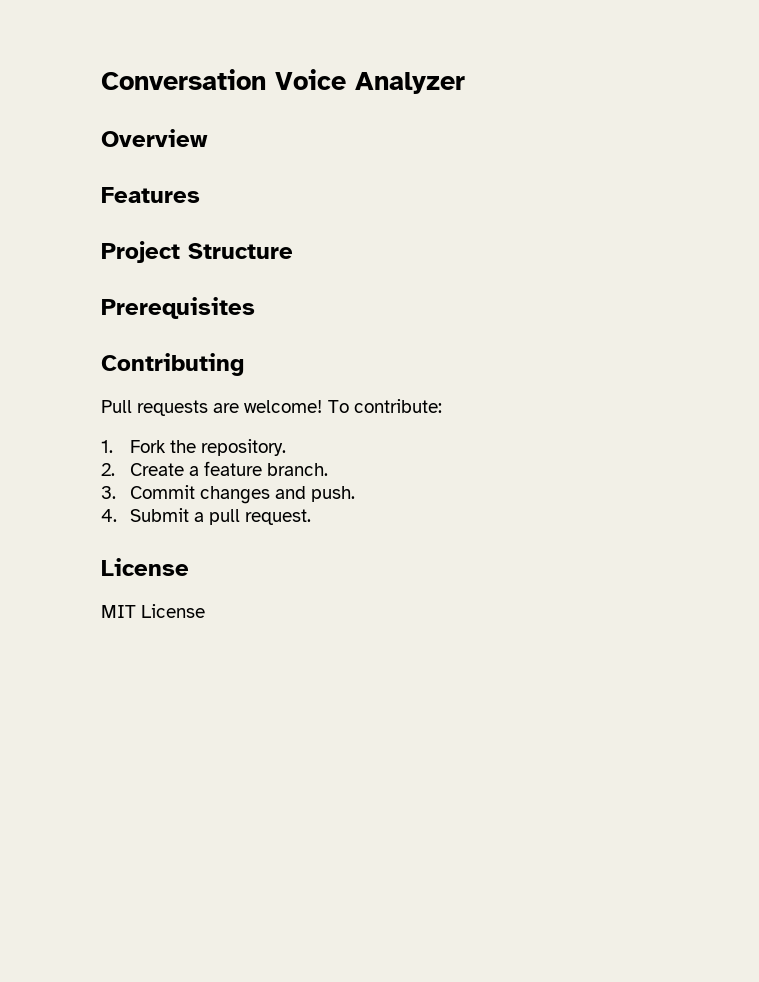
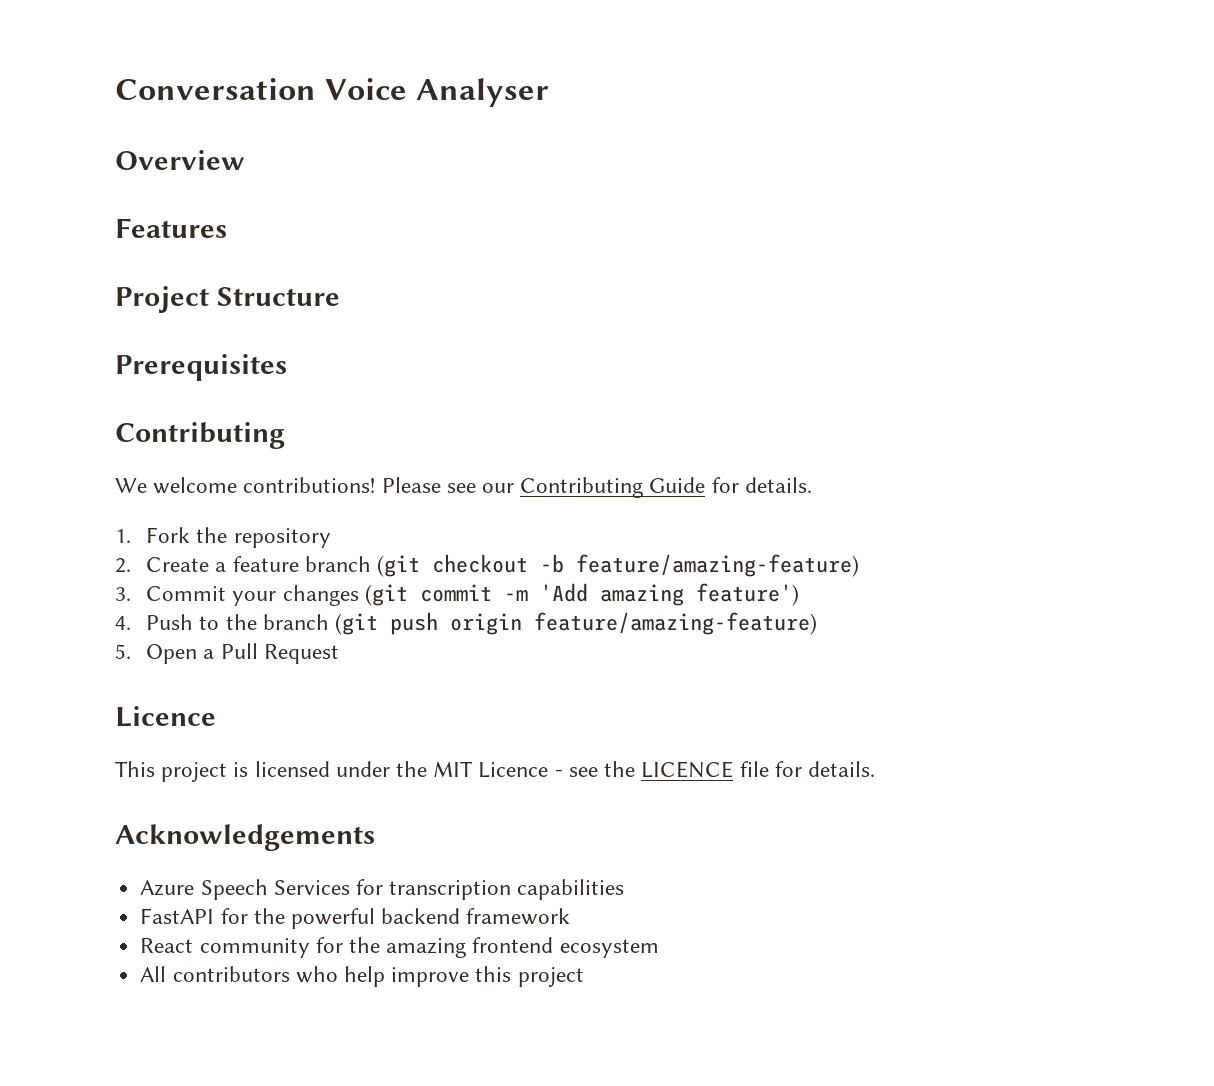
[355,72,465,94] Analyzer -> [415,78,549,107] Analyser
[101,399,442,416] Pull requests are welcome! To contribute: -> [115,477,812,498] We welcome contributions! Please see our Contributing Guide for details.
[200,439,286,456] repository. -> [233,528,331,548] repository
[266,463,328,476] [101,485,355,504] [101,508,311,525] [101,558,189,576] [101,604,206,618] branch. // 3. Commit changes and push. // 4. Submit a pull request. // License // MIT License -> [304,554,860,577] [115,583,799,606] [115,612,818,635] [115,643,339,664] [115,706,216,727] [115,761,875,782] [115,824,375,851] [140,879,625,900] [140,908,571,929] [140,937,659,958] [140,966,584,987] branch (git checkout -b feature/amazing-feature) // 3. Commit your changes (git commit -m 'Add amazing feature') // 4. Push to the branch (git push origin feature/amazing-feature) // 5. Open a Pull Request // Licence // This project is licensed under the MIT Licence - see the LICENCE file for details. // Acknowledgements // Azure Speech Services for transcription capabilities // FastAPI for the powerful backend framework // React community for the amazing frontend ecosystem // All contributors who help improve this project

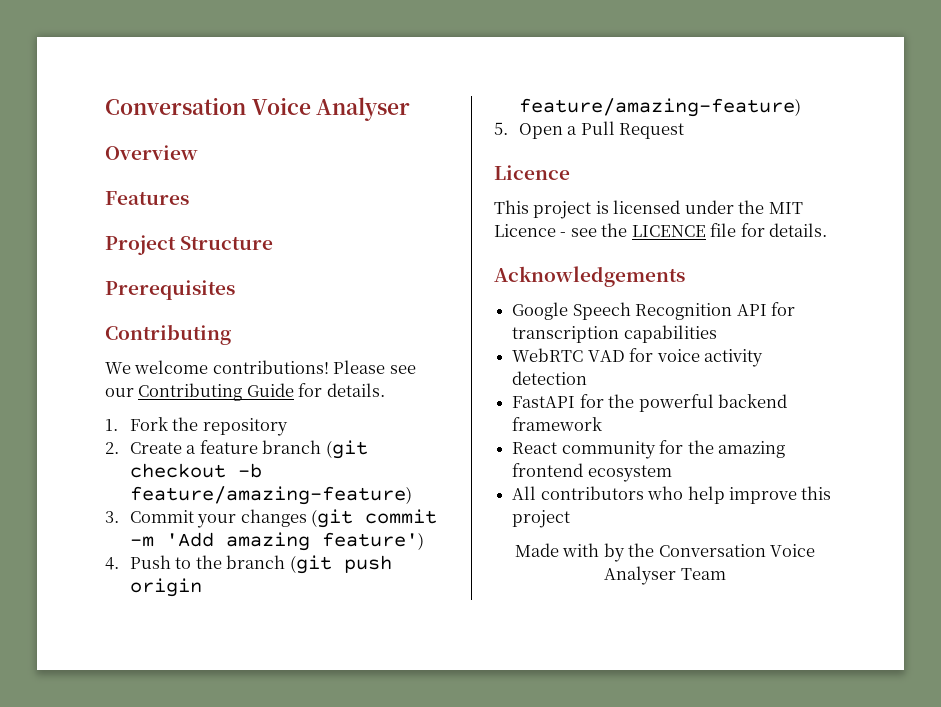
[140,879,350,900] Azure Speech Services -> [512,302,767,320] Google Speech Recognition API
(625, 889) none -> [512,348,763,367] [512,371,588,385] // WebRTC VAD for voice activity detection
(584, 977) none -> [514,543,816,562] [604,566,726,585] // Made with by the Conversation Voice Analyser Team

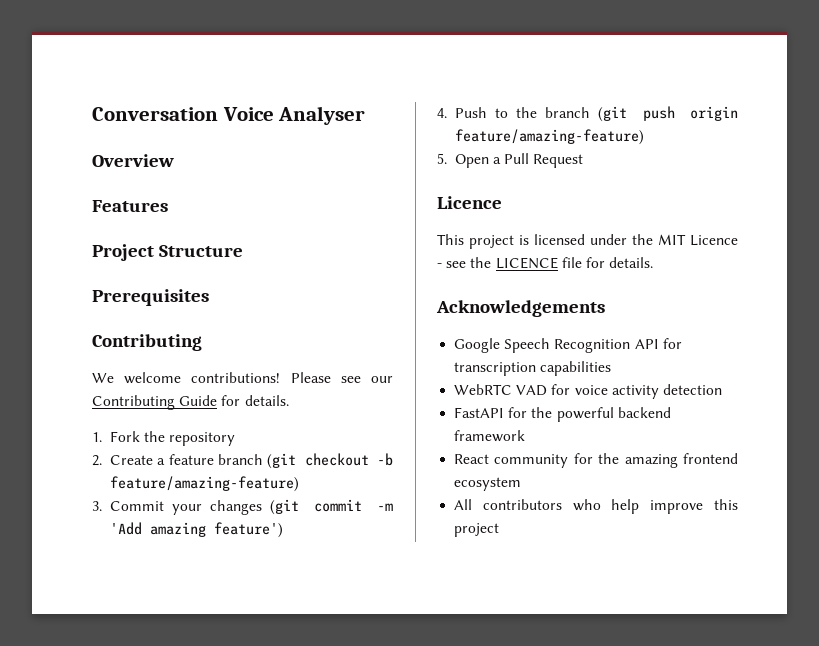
[514,543,816,562] [604,566,726,585] // Made with by the Conversation Voice Analyser Team -> (500, 530) none

